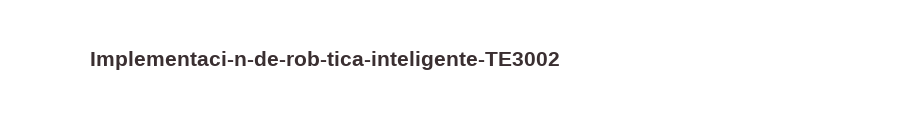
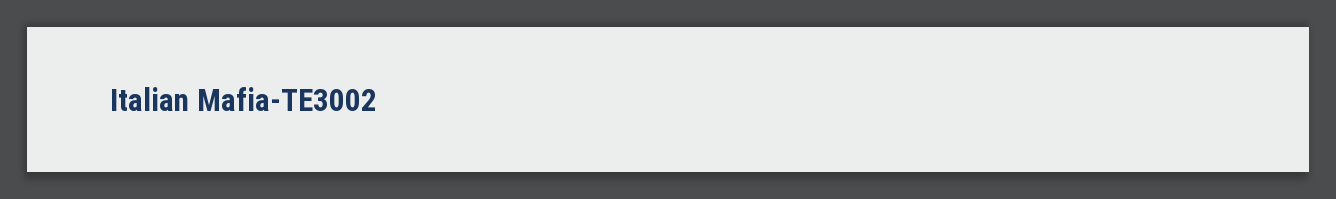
[90,51,560,70] Implementaci-n-de-rob-tica-inteligente-TE3002 -> [110,87,378,111] Italian Mafia-TE3002

